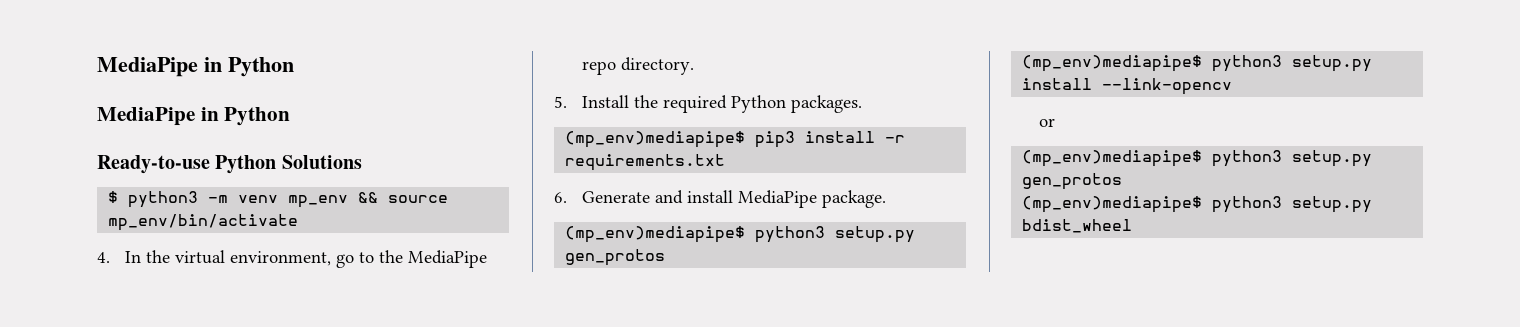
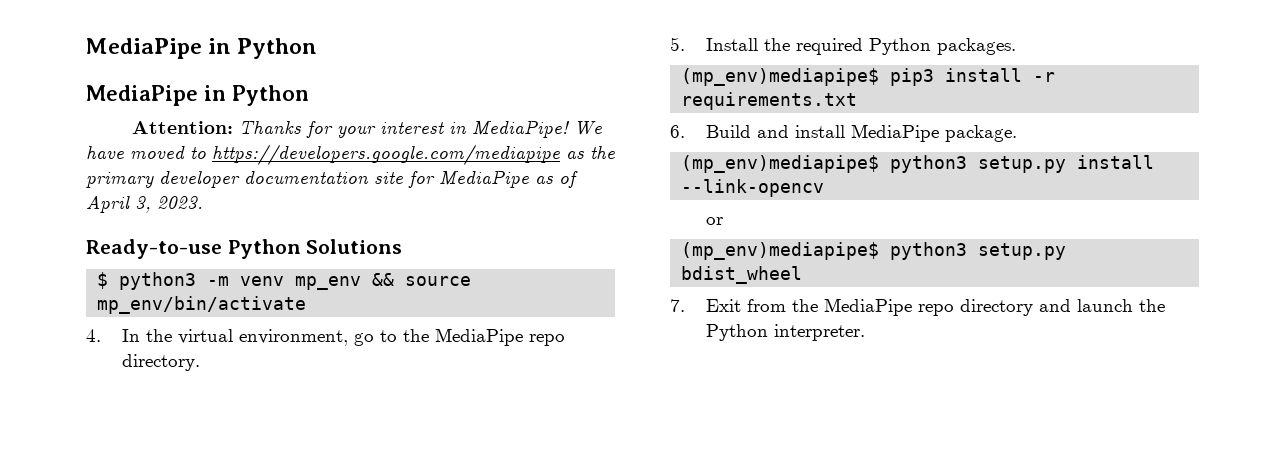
(291, 116) none -> [131,120,602,138] [86,144,615,165] [86,170,578,188] [86,195,203,213] // Attention: Thanks for your interest in MediaPipe! We have moved to https://developers.google.com/mediapipe as the primary developer documentation site for MediaPipe as of April 3, 2023.
[582,191,651,203] Generate -> [705,125,751,138] Build
[565,226,916,243] [565,249,666,266] // (mp_env)mediapipe$ python3 setup.py gen_protos -> (1017, 133) none
[1022,173,1123,190] [1022,196,1373,213] [1022,219,1133,233] gen_protos // (mp_env)mediapipe$ python3 setup.py bdist_wheel -> [681,266,803,284] [670,298,1165,316] [705,324,865,341] bdist_wheel // 7. Exit from the MediaPipe repo directory and launch the Python interpreter.

